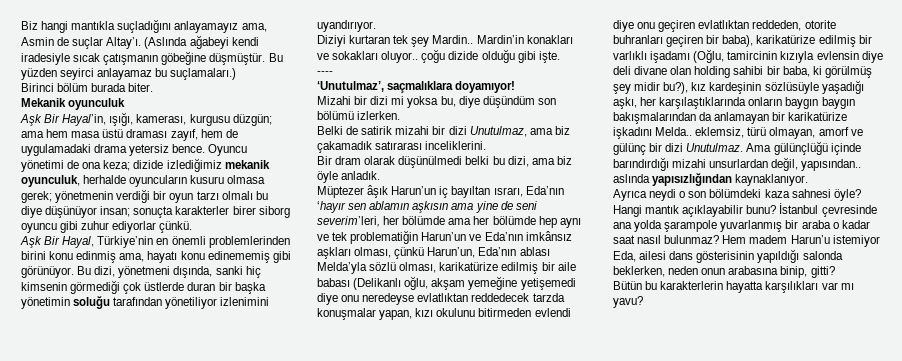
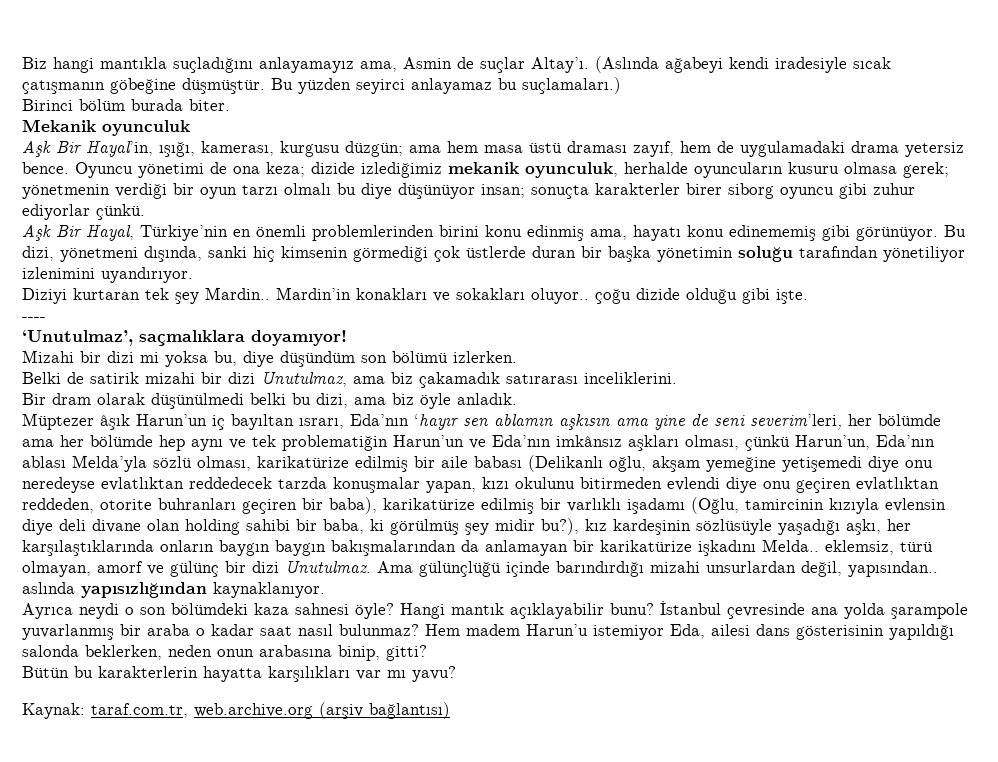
(643, 302) none -> [22,702,450,719] // Kaynak: taraf.com.tr, web.archive.org (arşiv bağlantısı)

